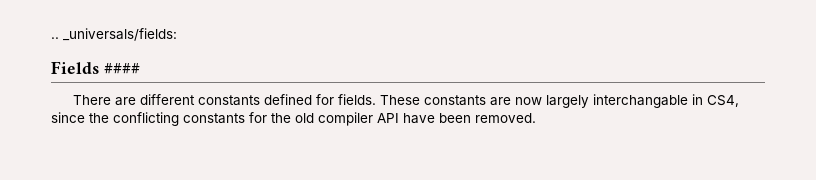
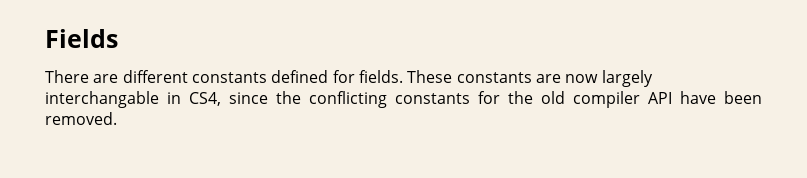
[51,28,177,41] .. _universals/fields: // -> (45, 38) none
[103,63,140,74] #### -> (118, 38) none

